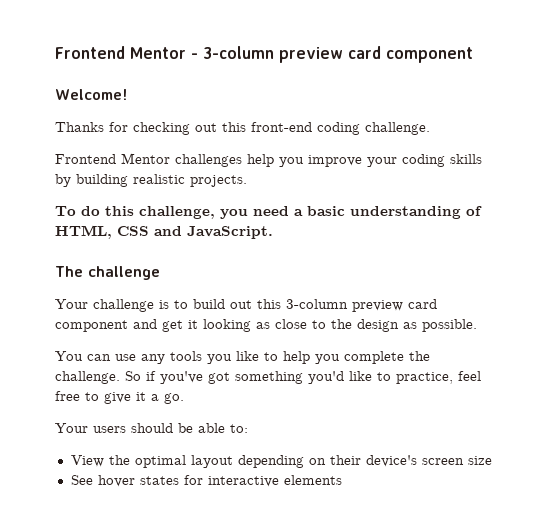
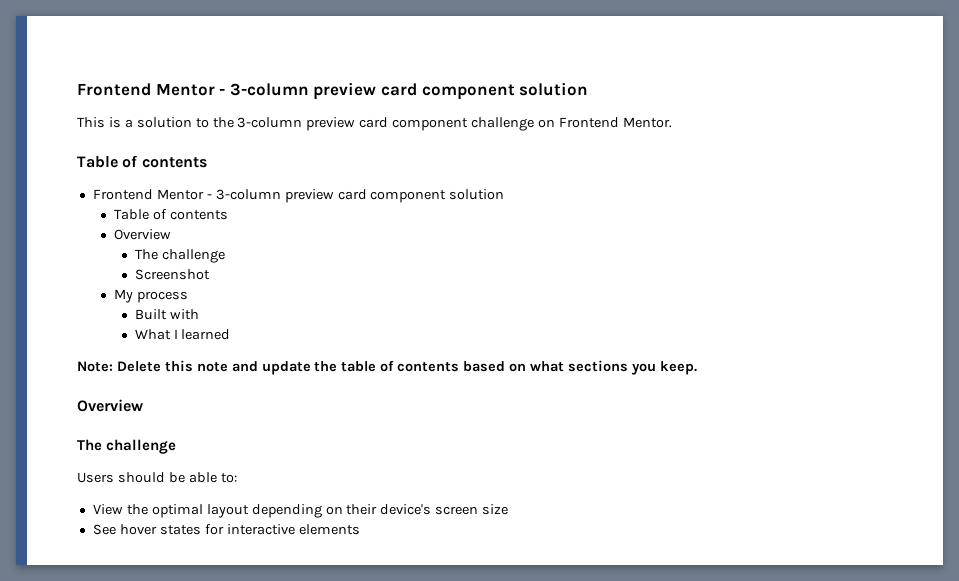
[55,46,473,63] [55,89,127,100] [55,122,430,135] [55,153,482,167] [55,174,247,187] [55,206,482,219] [55,225,273,239] [55,266,160,280] [55,299,437,312] [55,319,477,332] [55,351,430,364] [55,371,481,384] [55,391,184,404] [55,423,126,433] Frontend Mentor - 3-column preview card component // Welcome! // Thanks for checking out this front-end coding challenge. // Frontend Mentor challenges help you improve your coding skills by building realistic projects. // To do this challenge, you need a basic understanding of HTML, CSS and JavaScript. // The challenge // Your challenge is to build out this 3-column preview card component and get it looking as close to the design as possible. // You can use any tools you like to help you complete the challenge. So if you've got something you'd like to practice, feel free to give it a go. // Your users -> [77,82,589,100] [77,117,672,131] [77,155,207,168] [92,189,505,203] [113,209,228,220] [113,229,171,240] [134,249,225,263] [134,269,210,280] [113,289,188,303] [134,309,199,320] [134,329,231,340] [77,360,697,375] [77,399,143,412] [77,439,177,454] [77,472,114,483] Frontend Mentor - 3-column preview card component solution // This is a solution to the 3-column preview card component challenge on Frontend Mentor. // Table of contents // Frontend Mentor - 3-column preview card component solution // Table of contents // Overview // The challenge // Screenshot // My process // Built with // What I learned // Note: Delete this note and update the table of contents based on what sections you keep. // Overview // The challenge // Users

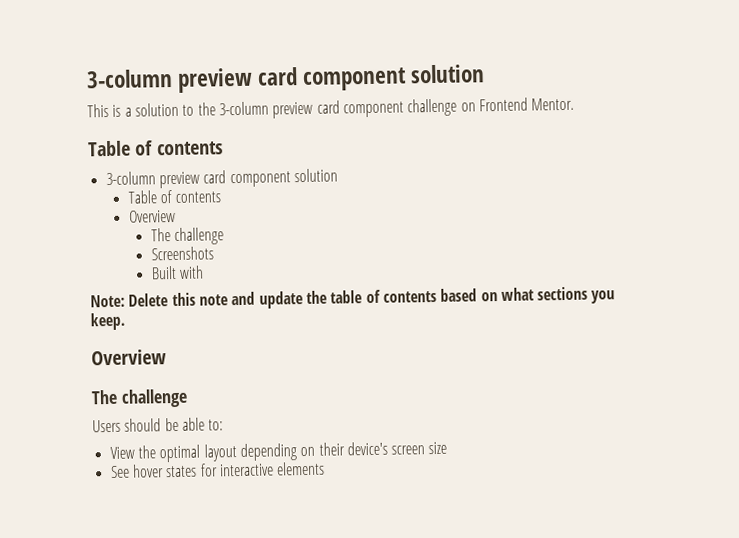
[77,83,226,96] Frontend Mentor - -> (86, 79) none
[92,189,212,200] Frontend Mentor - -> (223, 148) none
[134,269,210,280] [113,289,188,303] Screenshot // My process -> [150,246,214,261] Screenshots
[134,329,231,340] // What I learned -> (205, 272) none

